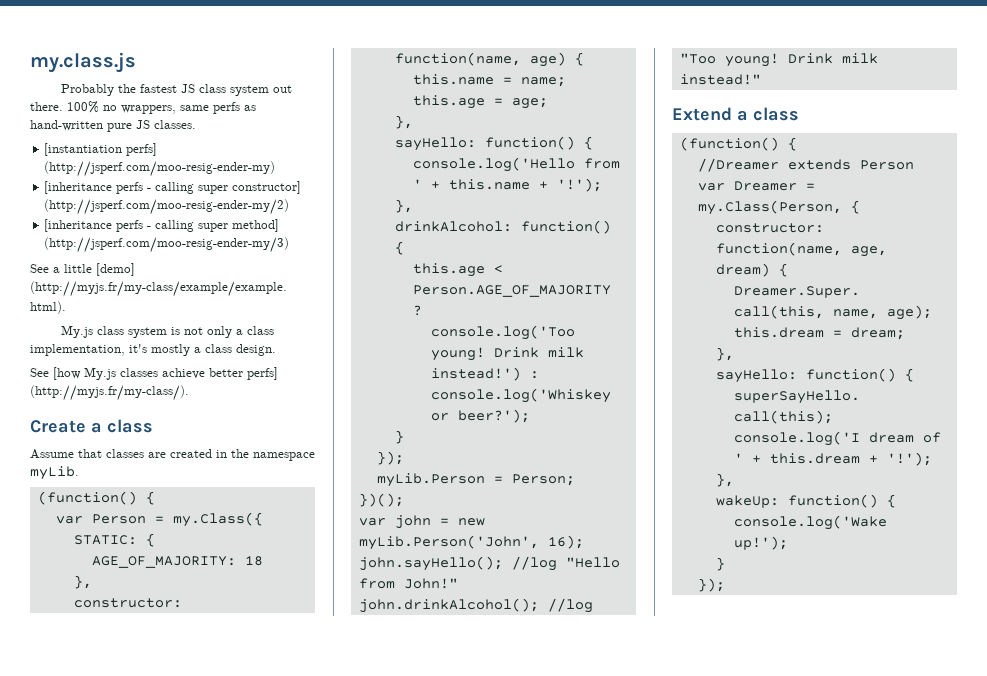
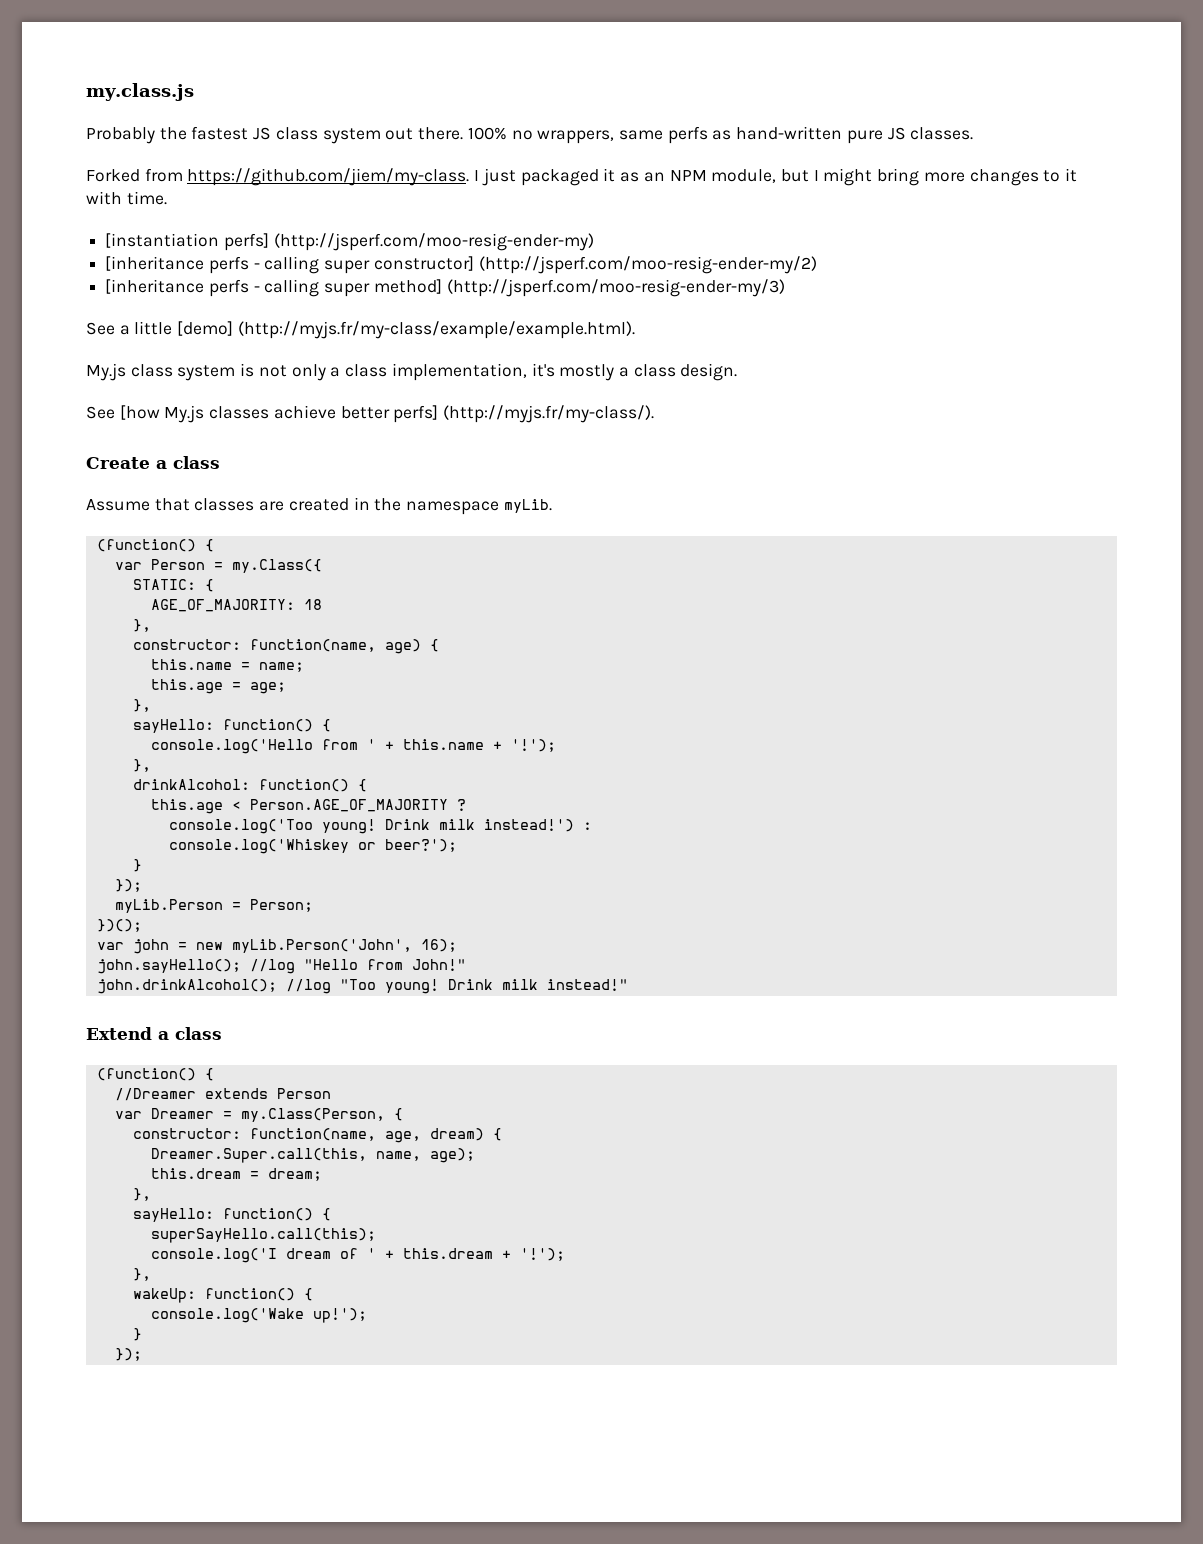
(196, 124) none -> [86,168,1078,186] [86,191,167,205] // Forked from https://github.com/jiem/my-class. I just packaged it as an NPM module, but I might bring more changes to it with time.

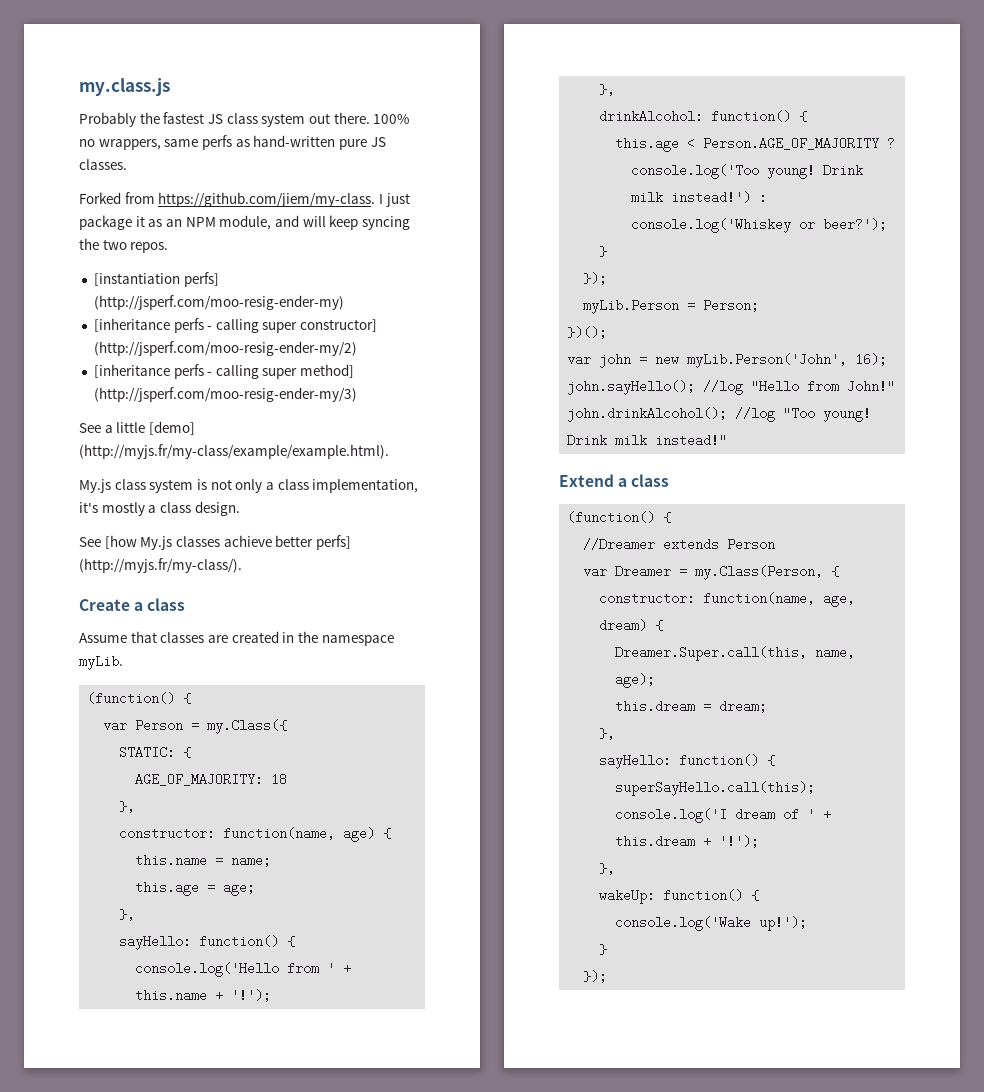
[520,169,599,186] packaged -> [79,215,132,230] package
[780,168,1078,186] [86,191,167,205] but I might bring more changes to it with time. -> [274,215,410,230] [79,238,169,253] and will keep syncing the two repos.

